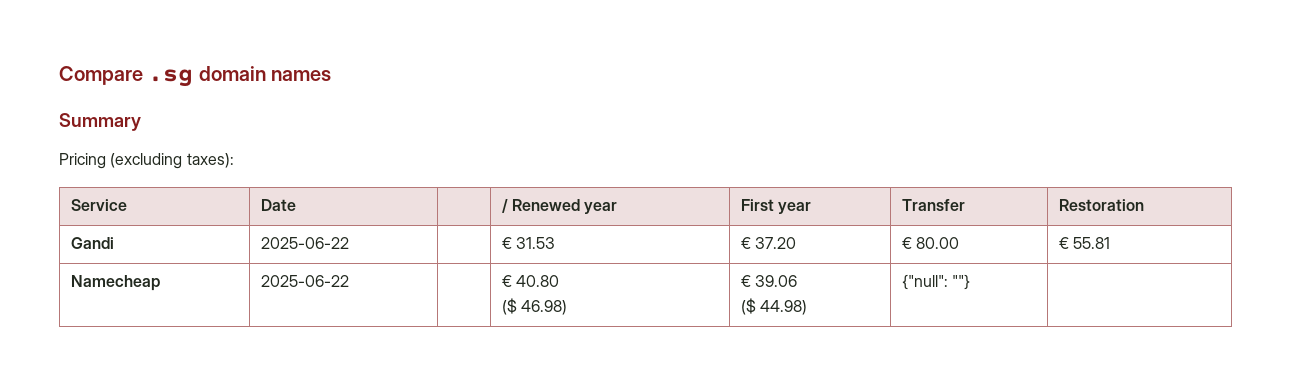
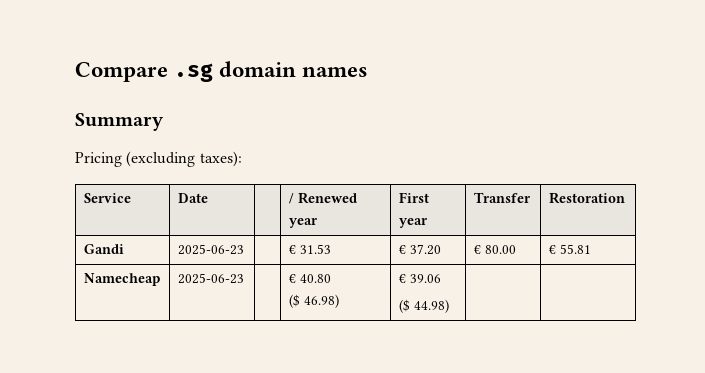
[260,237,349,249] 2025-06-22 -> [177,244,244,255] 2025-06-23
[260,275,349,287] 2025-06-22 -> [177,273,244,284] 2025-06-23
[901,274,971,290] {"null": ""} -> (449, 306) none

